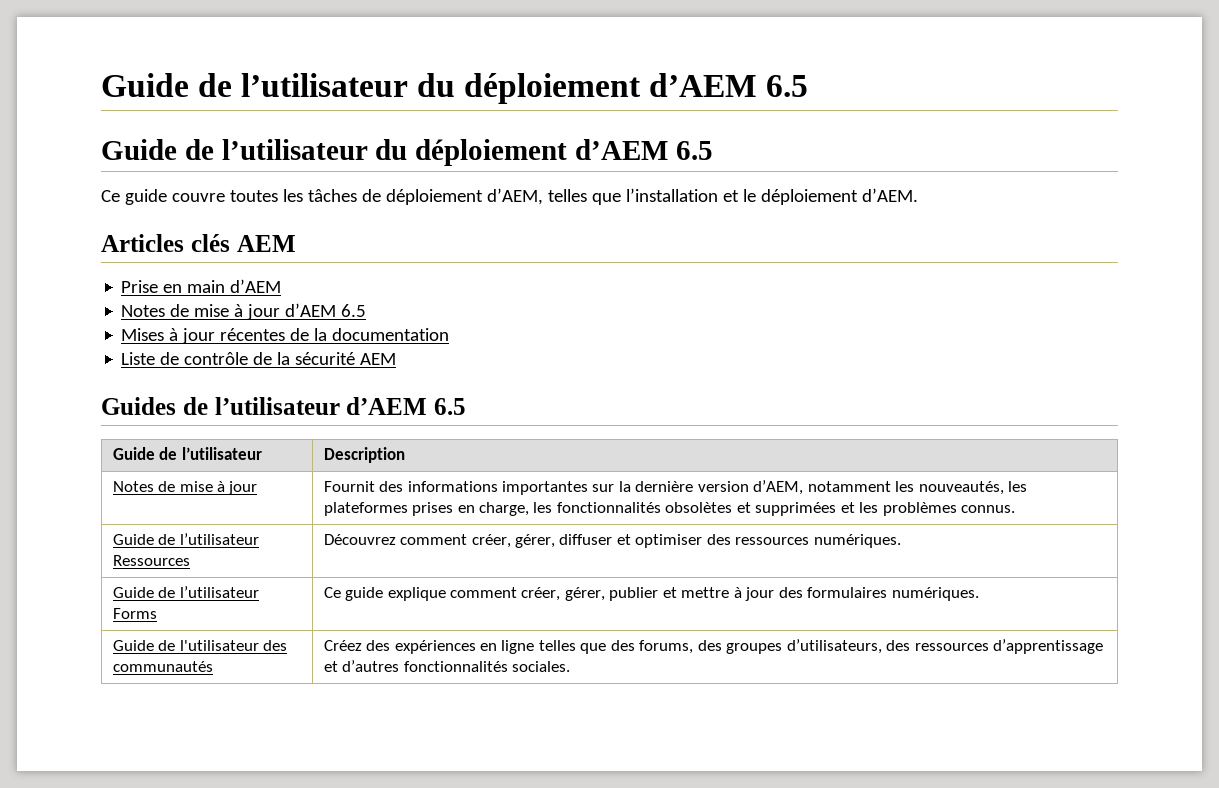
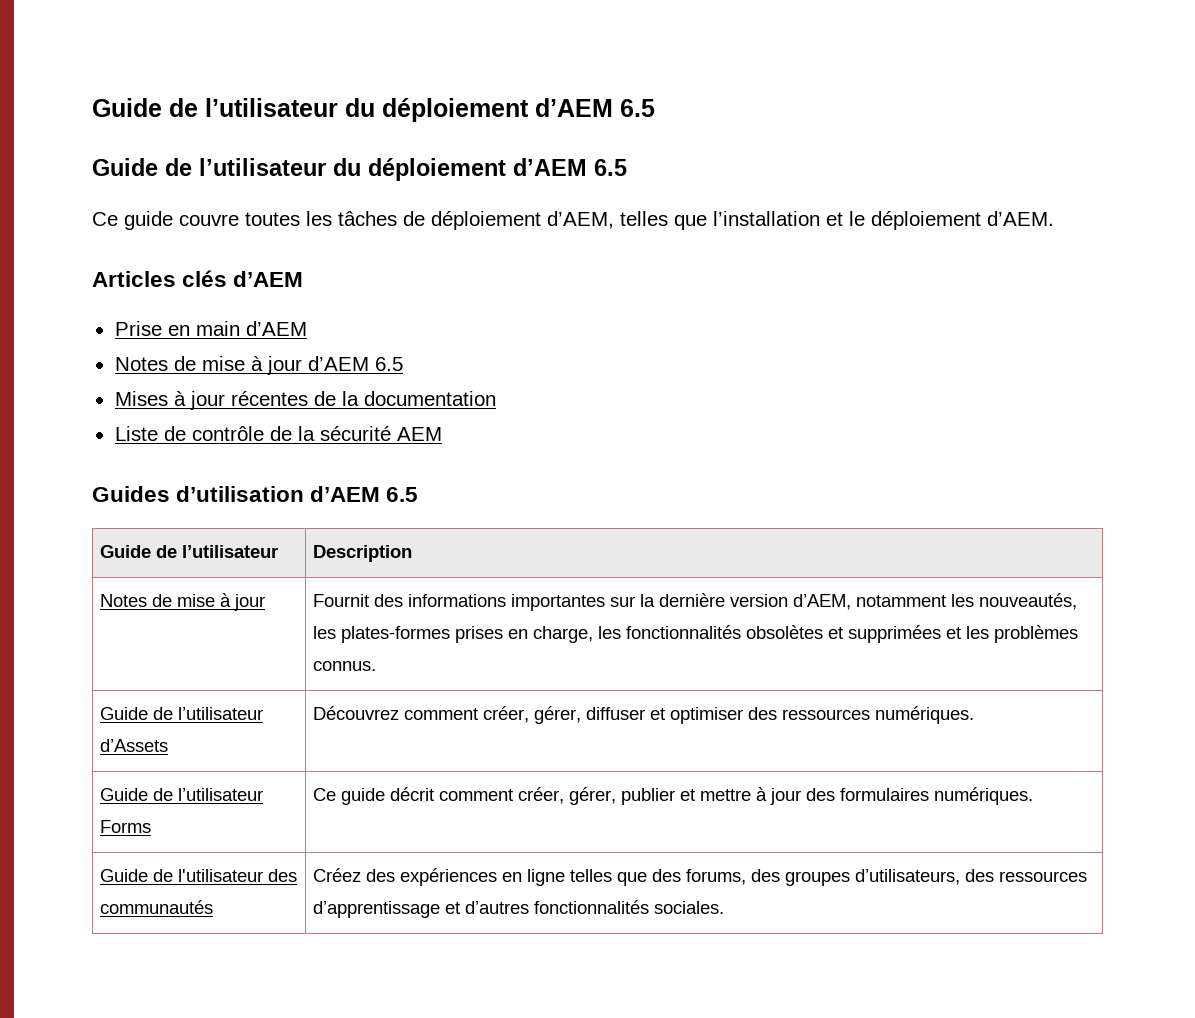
[236,235,296,252] AEM -> [233,271,304,287] d’AEM
[182,397,340,415] de l’utilisateur -> [176,486,305,502] d’utilisation
[323,502,408,516] plateformes -> [341,626,451,643] plates-formes
[112,555,190,566] Ressources -> [100,739,169,752] d’Assets
[387,587,446,601] explique -> [390,787,435,801] décrit

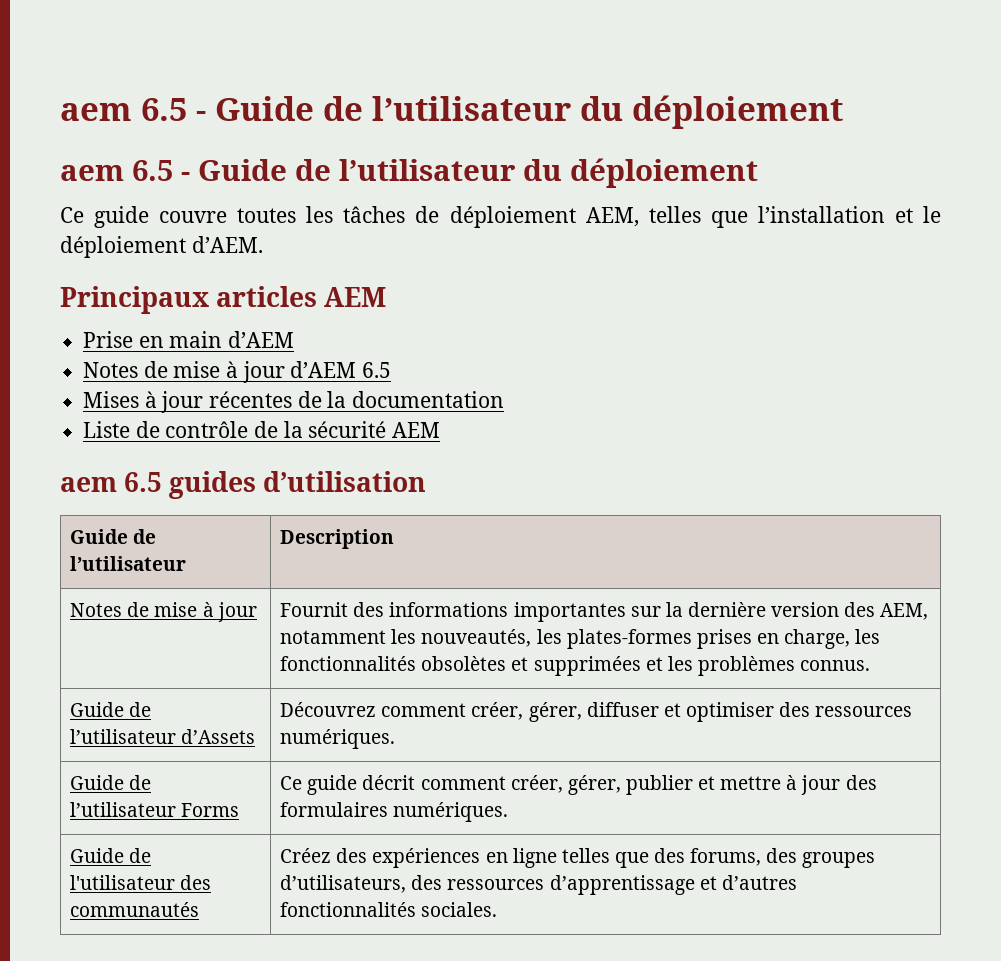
[92,98,655,122] [92,158,627,181] Guide de l’utilisateur du déploiement d’AEM 6.5 // Guide de l’utilisateur du déploiement d’AEM 6.5 -> [60,95,843,129] [60,158,758,188] aem 6.5 - Guide de l’utilisateur du déploiement // aem 6.5 - Guide de l’utilisateur du déploiement
[547,211,614,229] d’AEM, -> [585,207,639,227] AEM,
[92,270,304,287] Articles clés d’AEM -> [60,286,387,314] Principaux articles AEM
[92,486,170,502] Guides -> [60,471,257,499] aem 6.5 guides
[310,486,419,502] d’AEM 6.5 -> (427, 481) none
[793,594,852,610] d’AEM, -> [844,602,929,620] des AEM,

